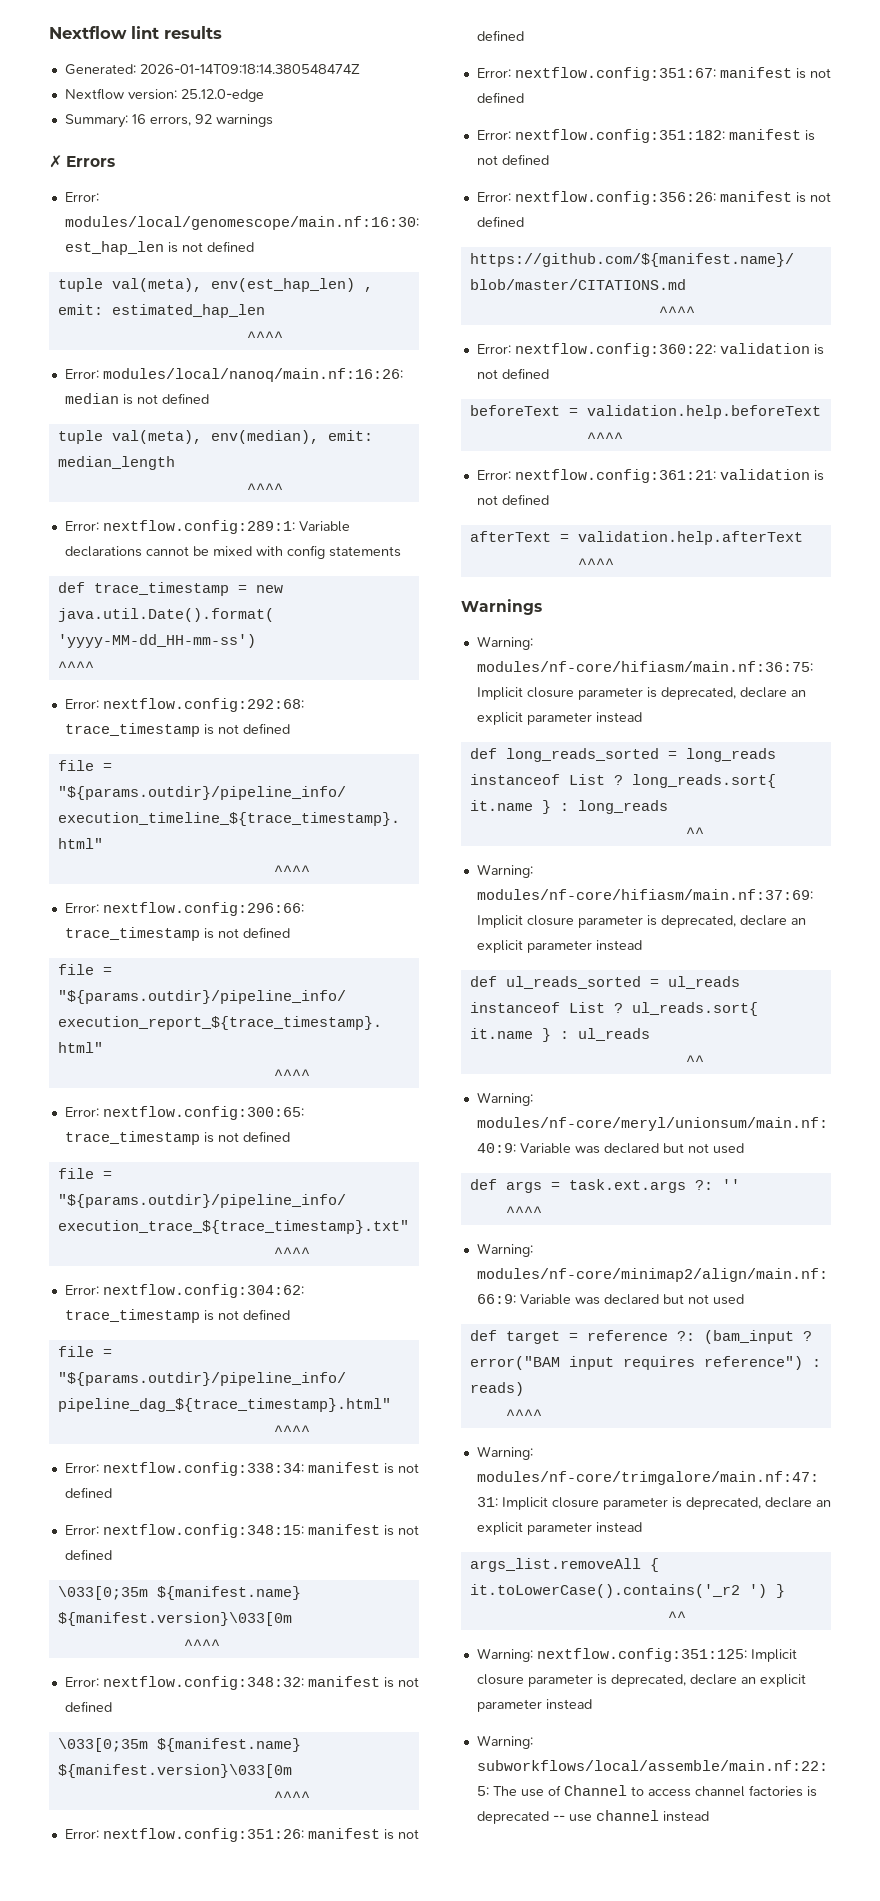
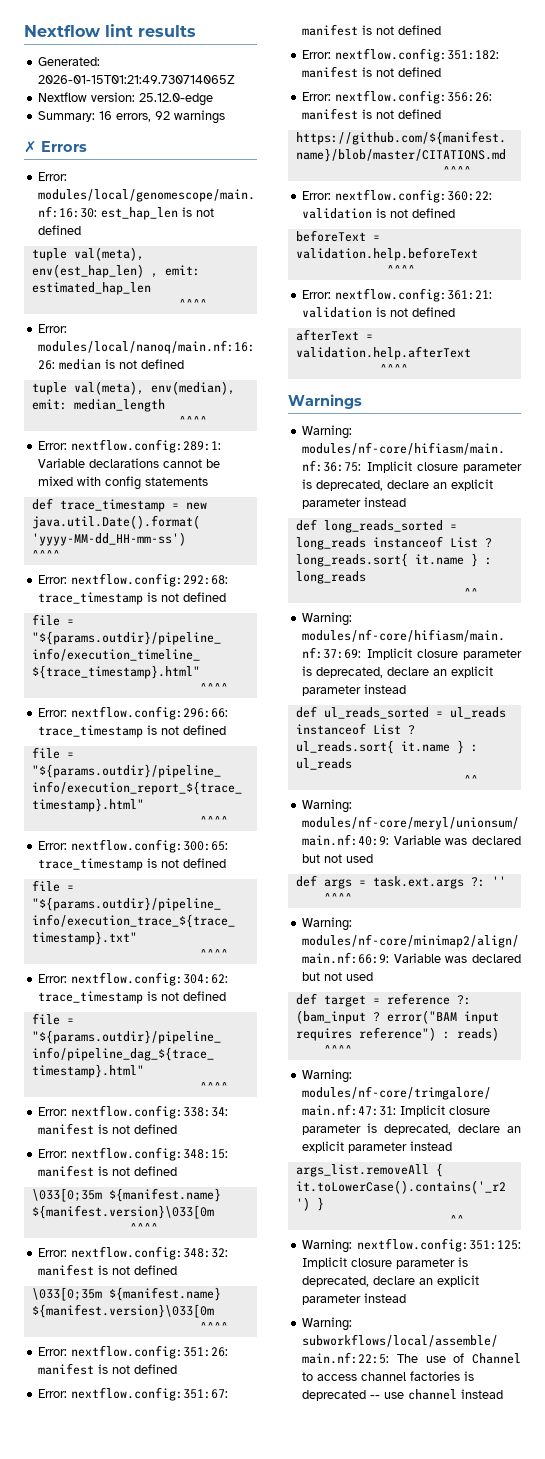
[139,64,360,74] 2026-01-14T09:18:14.380548474Z -> [38,75,236,84] 2026-01-15T01:21:49.730714065Z

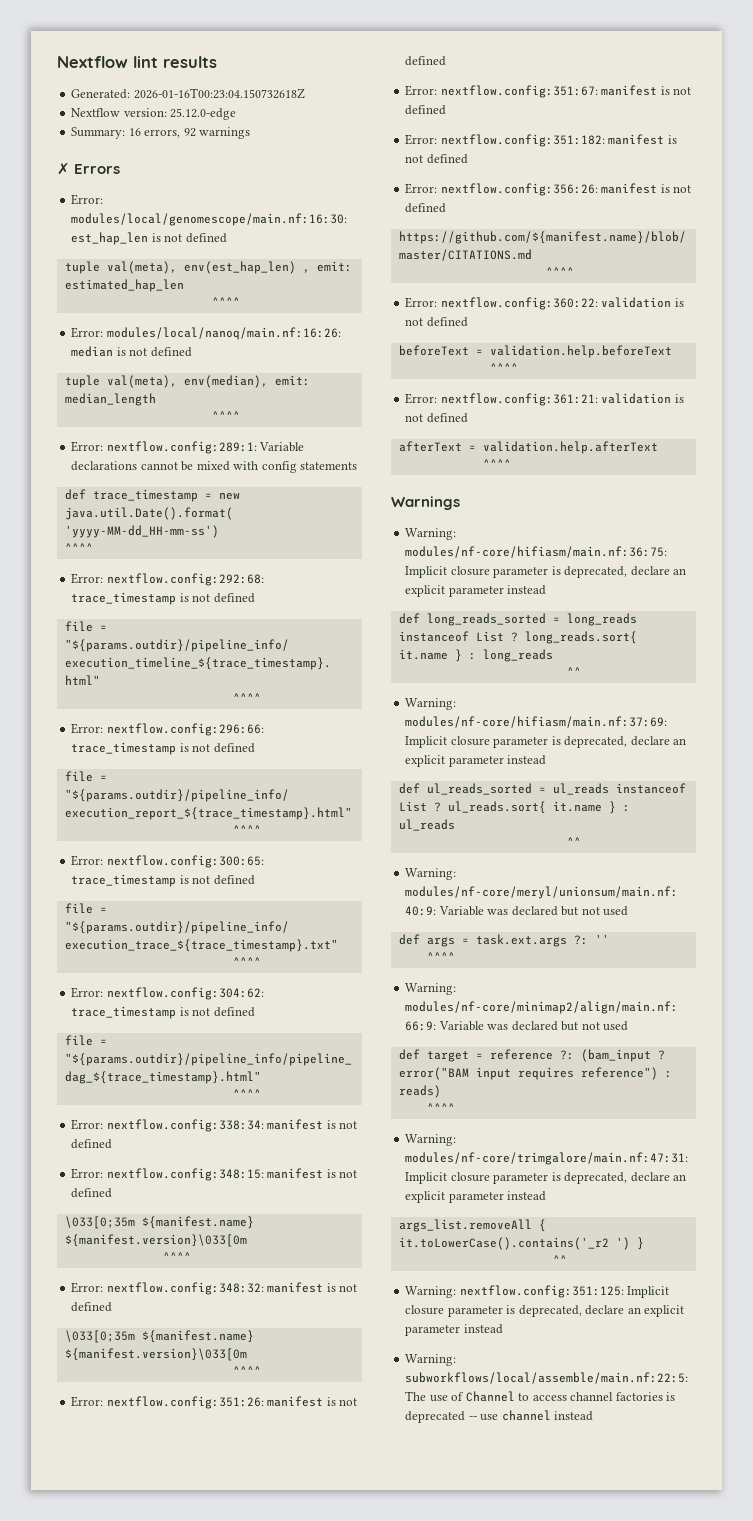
[38,75,236,84] 2026-01-15T01:21:49.730714065Z -> [133,88,305,99] 2026-01-16T00:23:04.150732618Z

